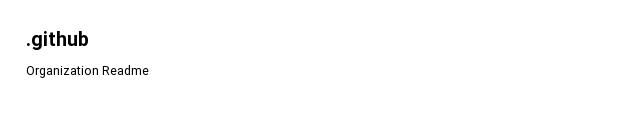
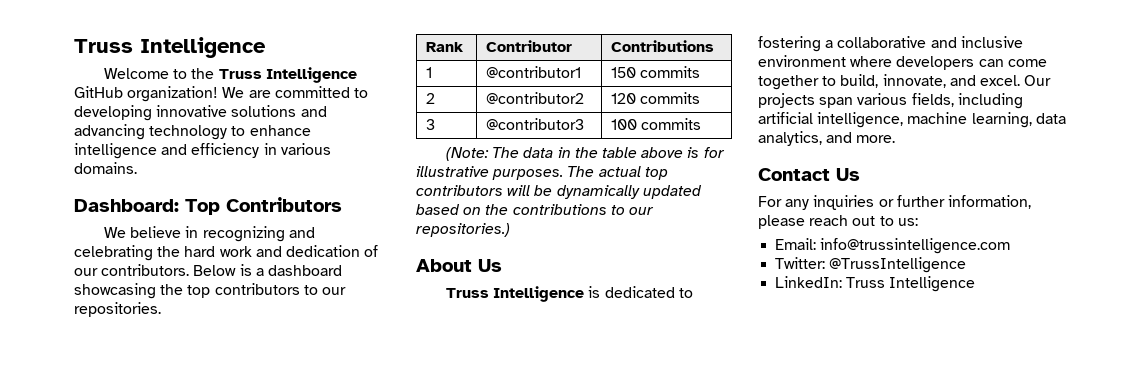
[26,31,89,50] [26,65,150,78] .github // Organization Readme -> [74,37,266,58] [104,67,357,83] [74,86,368,102] [74,105,327,121] [74,124,311,140] [74,143,331,159] [74,162,137,174] [74,197,342,215] [104,226,315,242] [74,245,379,261] [74,264,342,276] [74,283,346,299] [74,302,161,317] [426,42,465,52] [486,40,573,52] [611,40,715,52] [426,67,433,78] [486,66,582,78] [611,66,701,78] [426,93,436,104] [486,92,585,104] [611,92,701,104] [426,119,436,130] [486,118,585,130] [611,118,702,130] [446,147,725,161] [416,166,668,180] [416,185,702,199] [416,204,654,215] [416,223,510,237] [416,259,502,272] [446,286,693,302] [758,36,1023,52] [758,55,1047,70] [758,74,1052,90] [758,93,1023,109] [758,112,1066,128] [758,131,896,146] [758,168,860,181] [758,195,1031,210] [758,215,918,229] [775,238,1011,254] [775,257,967,273] [775,276,976,292] Truss Intelligence // Welcome to the Truss Intelligence GitHub organization! We are committed to developing innovative solutions and advancing technology to enhance intelligence and efficiency in various domains. // Dashboard: Top Contributors // We believe in recognizing and celebrating the hard work and dedication of our contributors. Below is a dashboard showcasing the top contributors to our repositories. // Rank | Contributor | Contributions // 1 | @contributor1 | 150 commits // 2 | @contributor2 | 120 commits // 3 | @contributor3 | 100 commits // (Note: The data in the table above is for illustrative purposes. The actual top contributors will be dynamically updated based on the contributions to our repositories.) // About Us // Truss Intelligence is dedicated to fostering a collaborative and inclusive environment where developers can come together to build, innovate, and excel. Our projects span various fields, including artificial intelligence, machine learning, data analytics, and more. // Contact Us // For any inquiries or further information, please reach out to us: // Email: info@trussintelligence.com // Twitter: @TrussIntelligence // LinkedIn: Truss Intelligence

